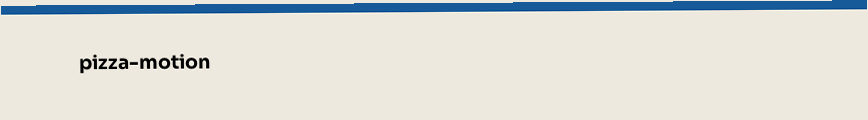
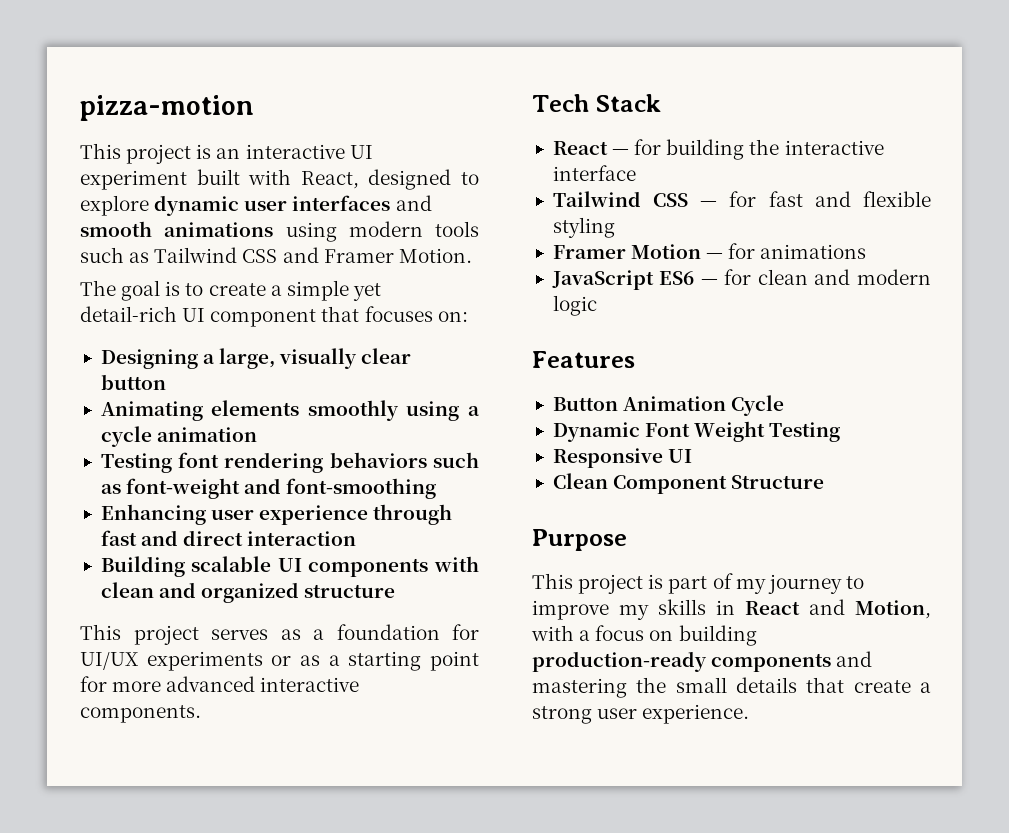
(211, 63) none -> [80,143,373,164] [80,169,480,190] [80,195,432,216] [80,221,479,242] [80,247,472,263] [80,280,381,301] [80,306,468,327] [100,348,412,369] [100,374,166,390] [100,400,481,421] [100,426,258,447] [100,452,480,473] [100,478,437,499] [100,504,453,525] [100,530,357,546] [100,556,480,577] [100,582,396,603] [80,624,479,645] [80,651,480,671] [80,676,360,692] [80,705,201,723] [532,94,661,112] [552,139,884,160] [552,165,636,181] [552,191,931,207] [552,217,615,238] [552,243,867,259] [551,269,931,290] [552,295,597,316] [532,351,635,368] [552,395,785,416] [552,421,841,442] [552,448,693,468] [552,473,825,494] [532,529,627,551] [532,573,864,594] [532,599,931,620] [531,625,757,646] [532,651,873,672] [532,677,931,698] [532,704,750,724] // This project is an interactive UI experiment built with React, designed to explore dynamic user interfaces and smooth animations using modern tools such as Tailwind CSS and Framer Motion. // The goal is to create a simple yet detail‑rich UI component that focuses on: // Designing a large, visually clear button // Animating elements smoothly using a cycle animation // Testing font rendering behaviors such as font‑weight and font‑smoothing // Enhancing user experience through fast and direct interaction // Building scalable UI components with clean and organized structure // This project serves as a foundation for UI/UX experiments or as a starting point for more advanced interactive components. // Tech Stack // React — for building the interactive interface // Tailwind CSS — for fast and flexible styling // Framer Motion — for animations // JavaScript ES6 — for clean and modern logic // Features // Button Animation Cycle // Dynamic Font Weight Testing // Responsive UI // Clean Component Structure // Purpose // This project is part of my journey to improve my skills in React and Motion, with a focus on building production‑ready components and mastering the small details that create a strong user experience.

